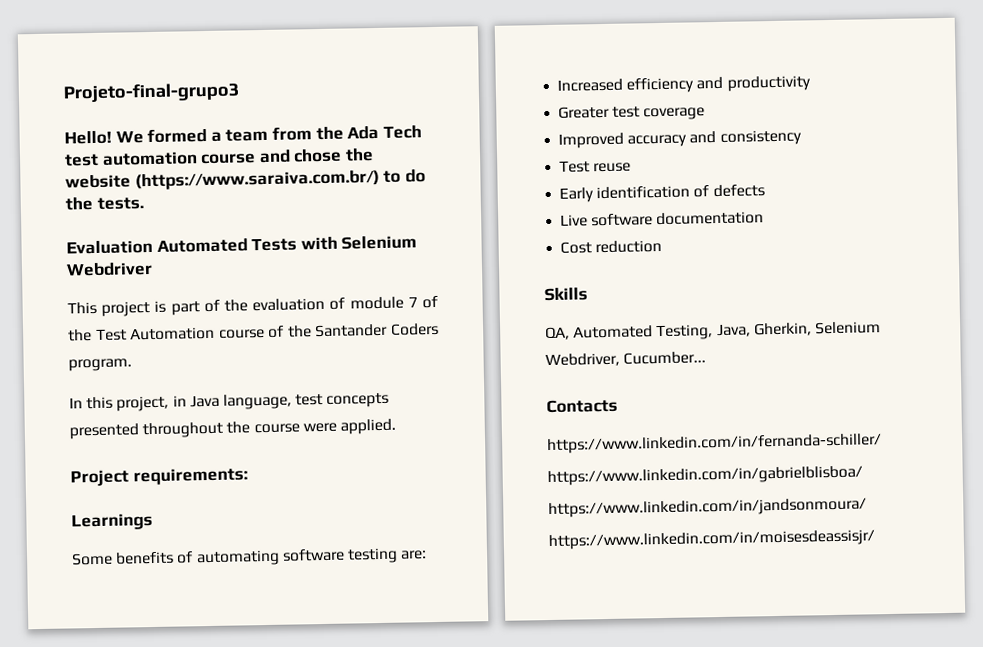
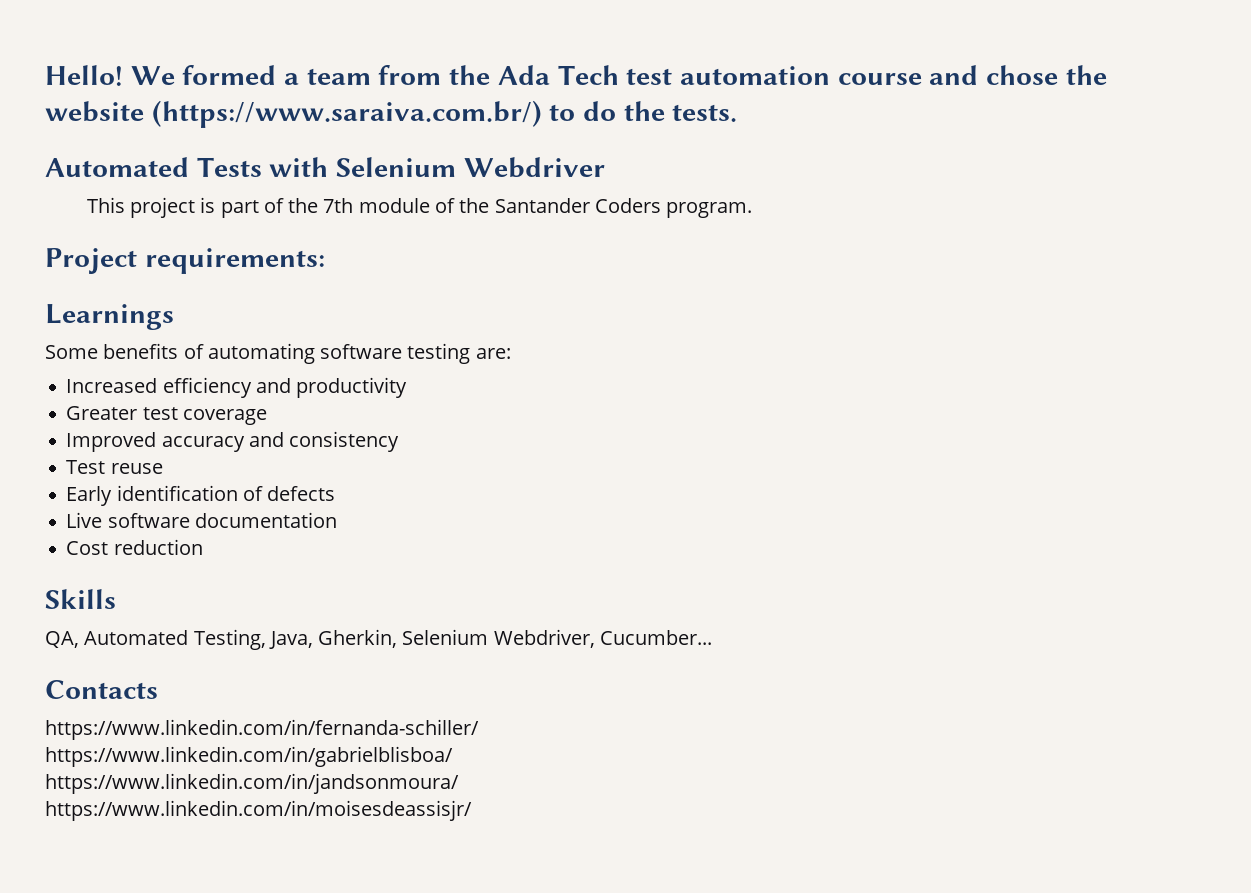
[63,82,240,103] Projeto-final-grupo3 // -> (45, 75) none
[66,239,153,255] Evaluation -> (738, 113) none
[252,295,438,312] [68,326,265,342] evaluation of module 7 of the Test Automation course -> [323,198,430,213] 7th module
[69,392,390,412] [69,418,396,440] // In this project, in Java language, test concepts presented throughout the course were applied. -> (753, 210) none

